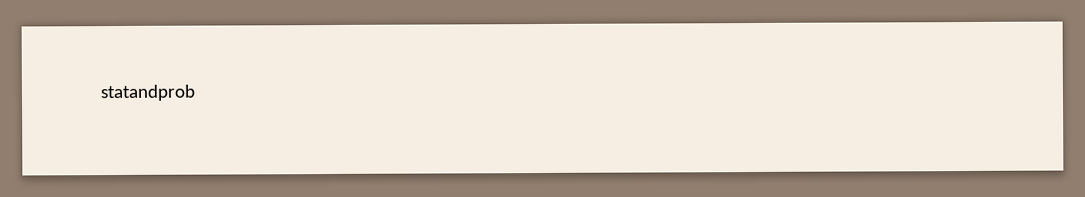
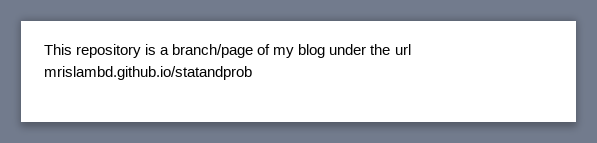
[100,84,196,102] statandprob -> [44,44,411,58] [44,66,252,80] This repository is a branch/page of my blog under the url mrislambd.github.io/statandprob

